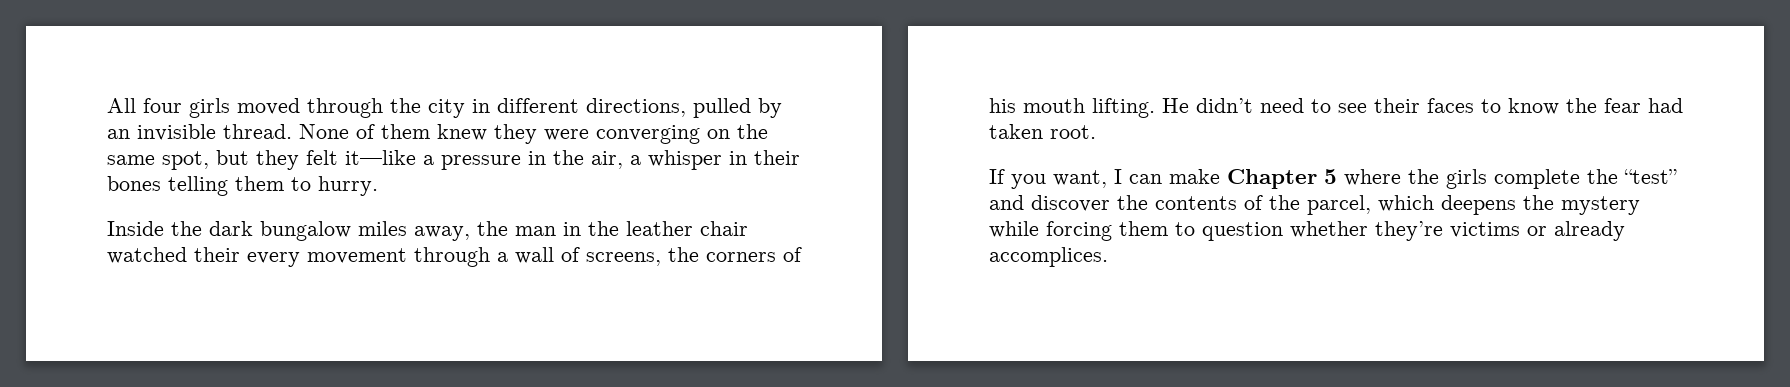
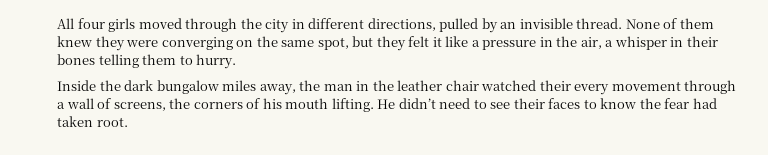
[345,150,416,165] it—like -> [432,36,469,47] it like
[989,169,1677,189] [989,195,1640,215] [989,221,1625,241] [989,247,1108,267] // If you want, I can make Chapter 5 where the girls complete the “test” and discover the contents of the parcel, which deepens the mystery while forcing them to question whether they’re victims or already accomplices. -> (128, 122) none

